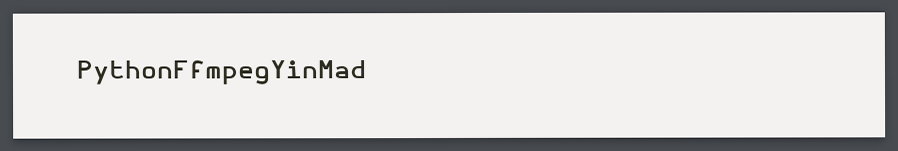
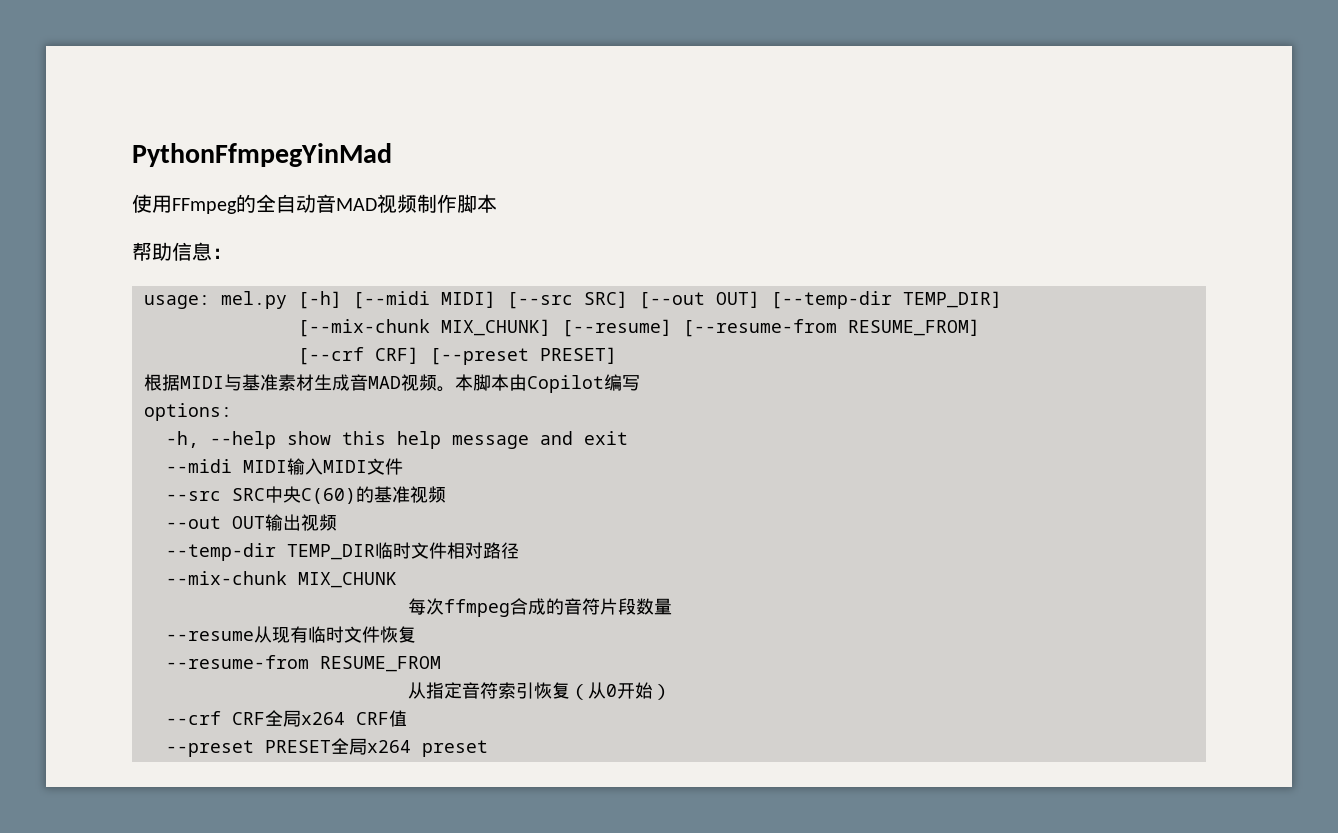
(367, 72) none -> [132,194,497,214] [132,242,232,261] [144,291,1002,309] [298,319,980,337] [298,347,617,365] [144,374,640,393] [144,403,232,421] [166,431,628,449] [166,458,403,475] [166,486,446,504] [166,514,337,531] [166,542,519,561] [166,571,397,588] [408,598,672,617] [166,626,416,643] [166,655,441,672] [408,682,671,700] [166,710,407,727] [166,738,488,757] // 使用FFmpeg的全自动音MAD视频制作脚本 // 帮助信息： // usage: mel.py [-h] [--midi MIDI] [--src SRC] [--out OUT] [--temp-dir TEMP_DIR] // [--mix-chunk MIX_CHUNK] [--resume] [--resume-from RESUME_FROM] // [--crf CRF] [--preset PRESET] // 根据MIDI与基准素材生成音MAD视频。本脚本由Copilot编写 // options: // -h, --help show this help message and exit // --midi MIDI输入MIDI文件 // --src SRC中央C(60)的基准视频 // --out OUT输出视频 // --temp-dir TEMP_DIR临时文件相对路径 // --mix-chunk MIX_CHUNK // 每次ffmpeg合成的音符片段数量 // --resume从现有临时文件恢复 // --resume-from RESUME_FROM // 从指定音符索引恢复（从0开始） // --crf CRF全局x264 CRF值 // --preset PRESET全局x264 preset

